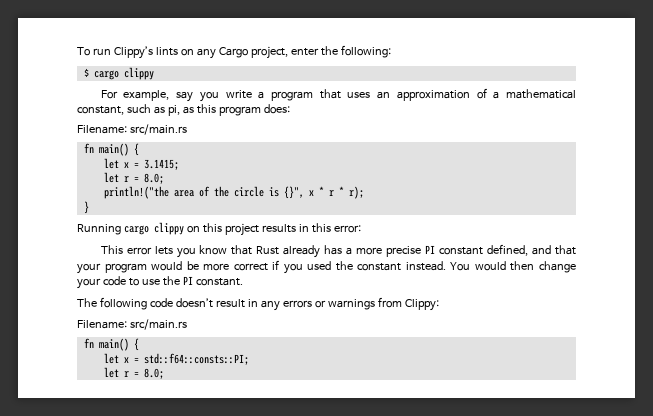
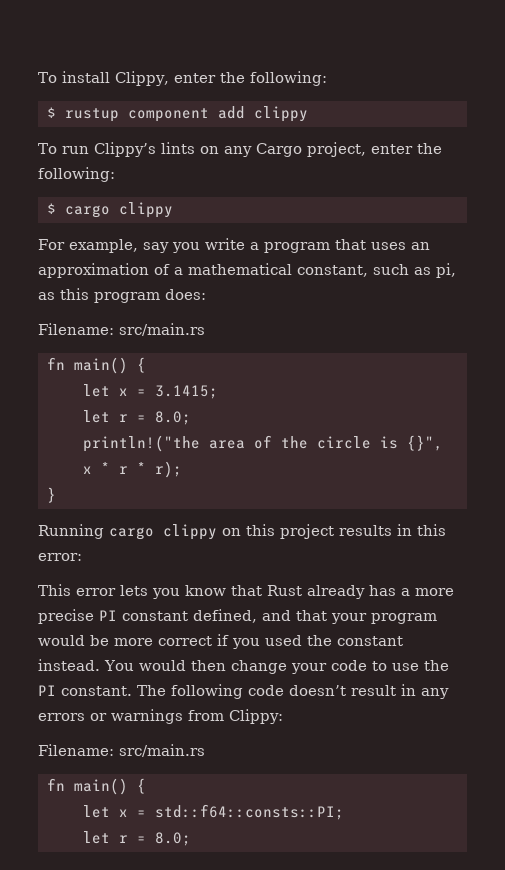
[77,47,90,56] To -> [38,71,327,86] [46,106,308,122] [38,143,57,154] To install Clippy, enter the following: // $ rustup component add clippy // To
(243, 282) // -> (132, 691) none

